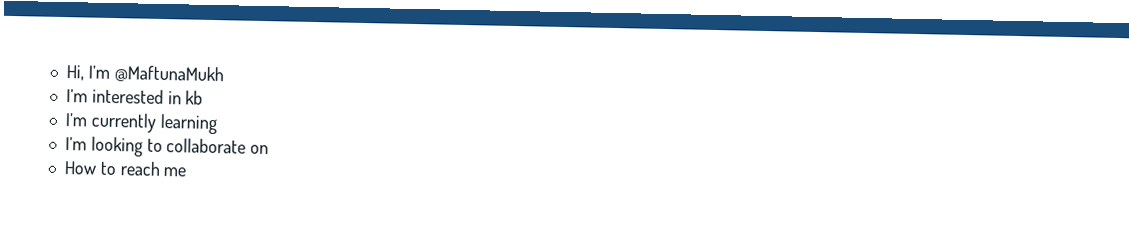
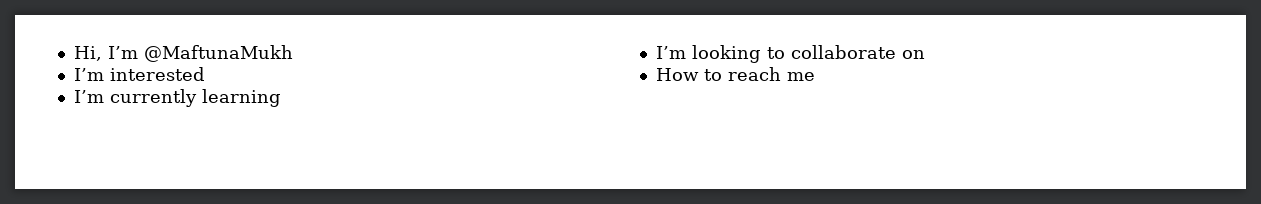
[167,90,204,105] in kb -> (205, 74) none

